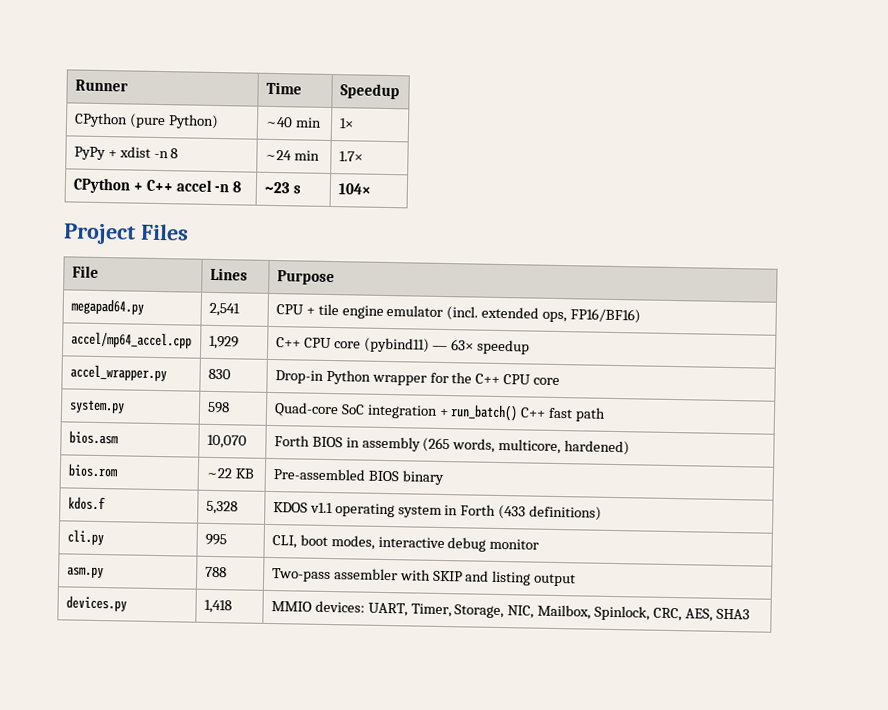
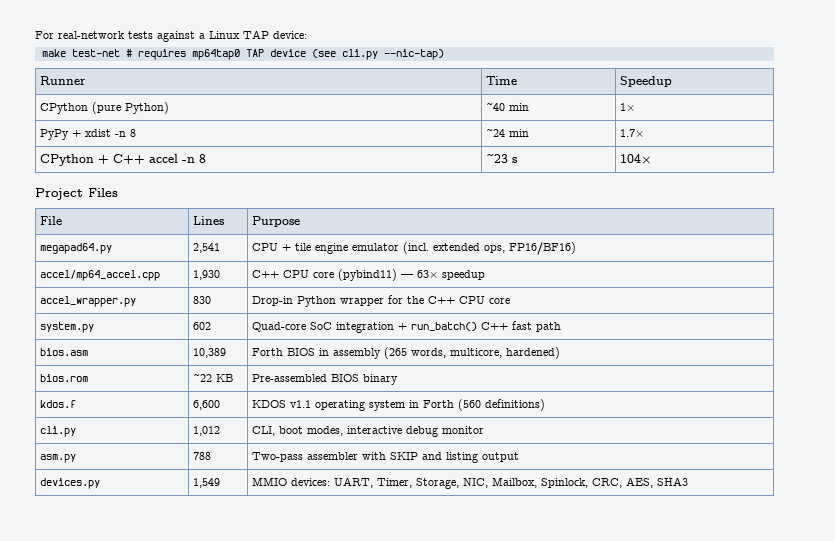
(74, 85) none -> [35,30,307,42] [41,49,444,60] For real-network tests against a Linux TAP device: // make test-net # requires mp64tap0 TAP device (see cli.py --nic-tap) //
[208,335,239,350] 1,929 -> [192,270,220,280] 1,930
[206,401,230,414] 598 -> [192,322,211,330] 602
[206,434,247,449] 10,070 -> [192,348,226,358] 10,389
[205,500,238,515] 5,328 -> [192,400,220,410] 6,600
[498,504,527,520] (433 -> [457,399,481,411] (560
[204,533,227,546] 995 -> [192,426,220,436] 1,012
[203,599,232,614] 1,418 -> [192,478,220,488] 1,549

